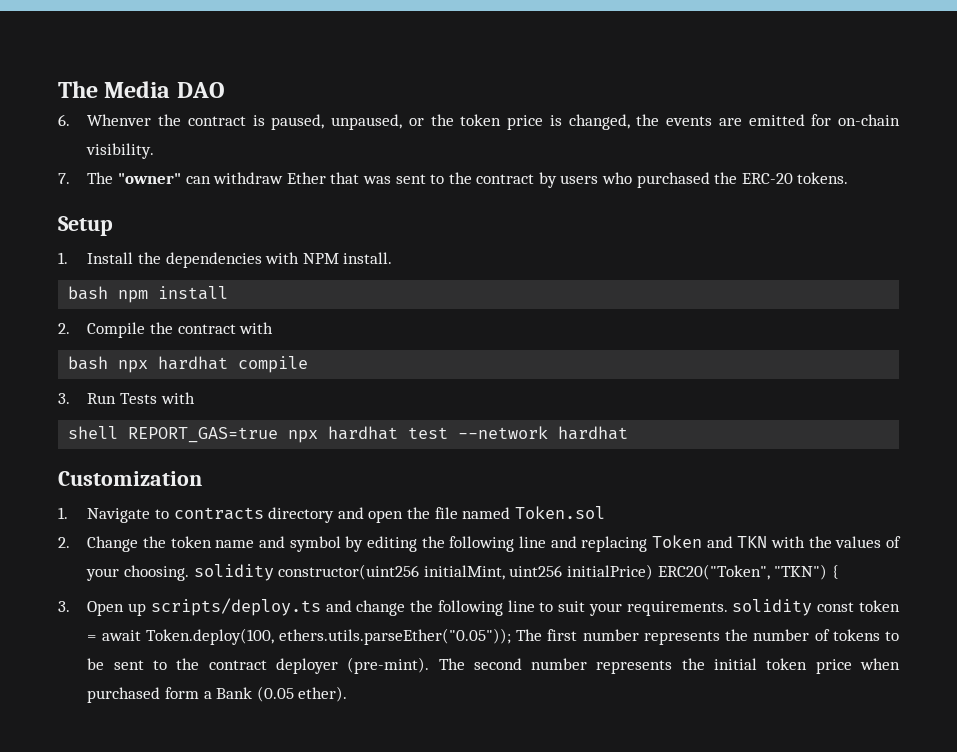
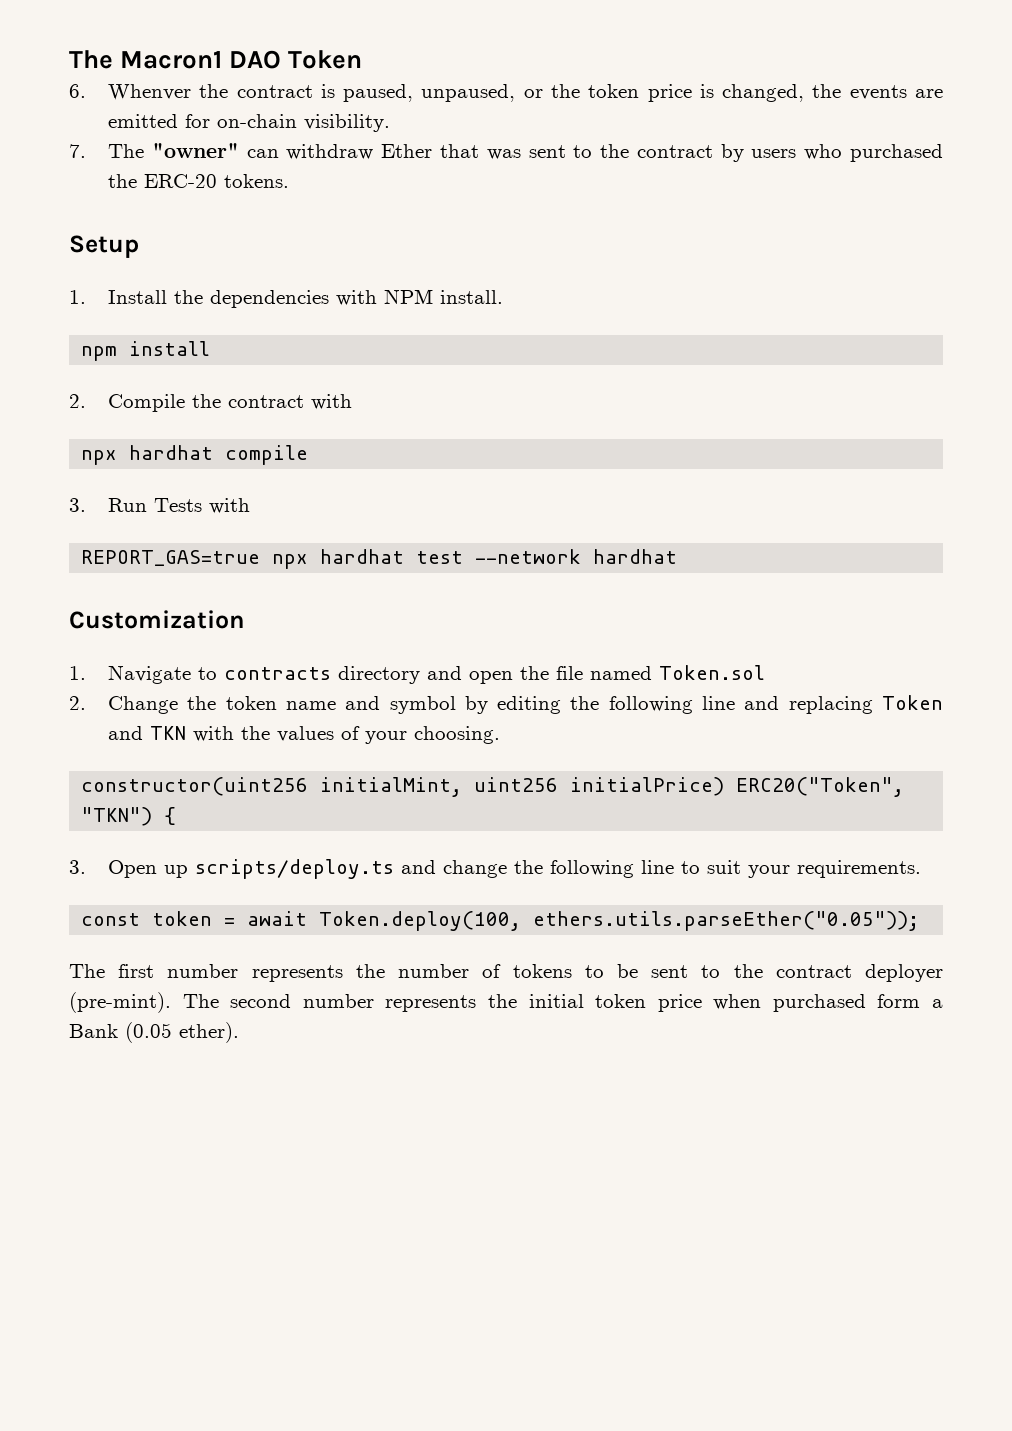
[58,81,171,98] The Media -> [69,50,223,69] The Macron1
(225, 90) none -> [288,50,363,69] Token
[68,286,109,300] bash -> (504, 297) none
[68,356,109,370] bash -> (353, 402) none
[68,426,119,439] shell -> (251, 506) none
[193,564,274,581] solidity -> (501, 735) //
[732,599,813,616] solidity -> (922, 869) //
(512, 636) none -> (920, 921) //

